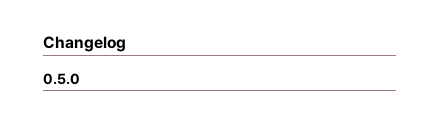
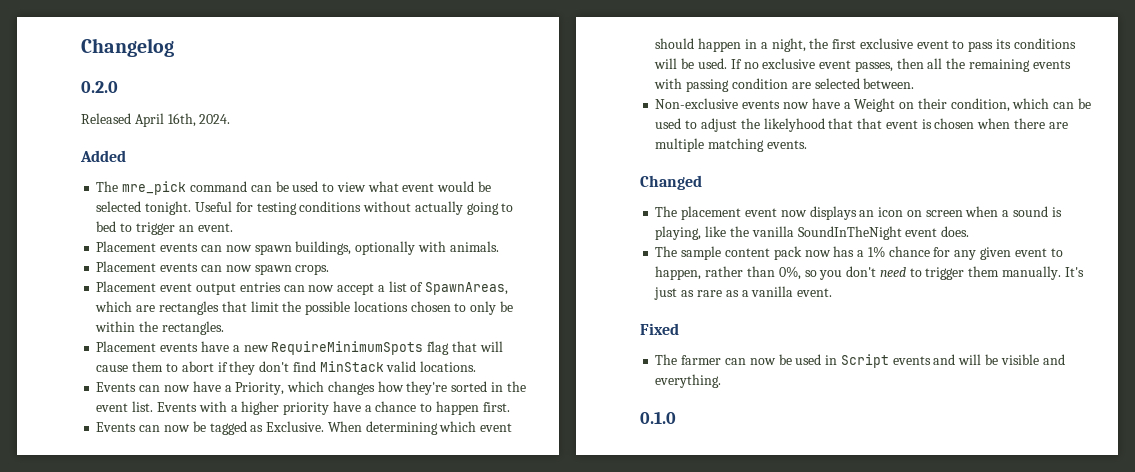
[43,73,80,85] 0.5.0 -> [81,81,118,93] [81,113,231,127] [80,150,126,162] [96,181,491,195] [96,201,514,215] [96,221,233,235] [96,241,499,255] [96,261,330,275] [96,281,509,295] [95,301,513,315] [95,321,224,335] [96,341,503,355] [96,361,477,375] [96,381,526,395] [96,401,510,415] [96,421,513,435] [655,38,1076,52] [654,58,1071,72] [654,78,915,92] [655,98,1091,112] [655,118,1068,132] [655,138,807,152] [640,175,702,190] [655,206,1062,220] [655,226,970,240] [655,246,1063,260] [655,266,1084,280] [654,286,833,300] [640,323,679,335] [655,354,1065,368] [655,374,722,388] [640,411,676,424] 0.2.0 // Released April 16th, 2024. // Added // The mre_pick command can be used to view what event would be selected tonight. Useful for testing conditions without actually going to bed to trigger an event. // Placement events can now spawn buildings, optionally with animals. // Placement events can now spawn crops. // Placement event output entries can now accept a list of SpawnAreas, which are rectangles that limit the possible locations chosen to only be within the rectangles. // Placement events have a new RequireMinimumSpots flag that will cause them to abort if they don't find MinStack valid locations. // Events can now have a Priority, which changes how they're sorted in the event list. Events with a higher priority have a chance to happen first. // Events can now be tagged as Exclusive. When determining which event should happen in a night, the first exclusive event to pass its conditions will be used. If no exclusive event passes, then all the remaining events with passing condition are selected between. // Non-exclusive events now have a Weight on their condition, which can be used to adjust the likelyhood that that event is chosen when there are multiple matching events. // Changed // The placement event now displays an icon on screen when a sound is playing, like the vanilla SoundInTheNight event does. // The sample content pack now has a 1% chance for any given event to happen, rather than 0%, so you don't need to trigger them manually. It's just as rare as a vanilla event. // Fixed // The farmer can now be used in Script events and will be visible and everything. // 0.1.0

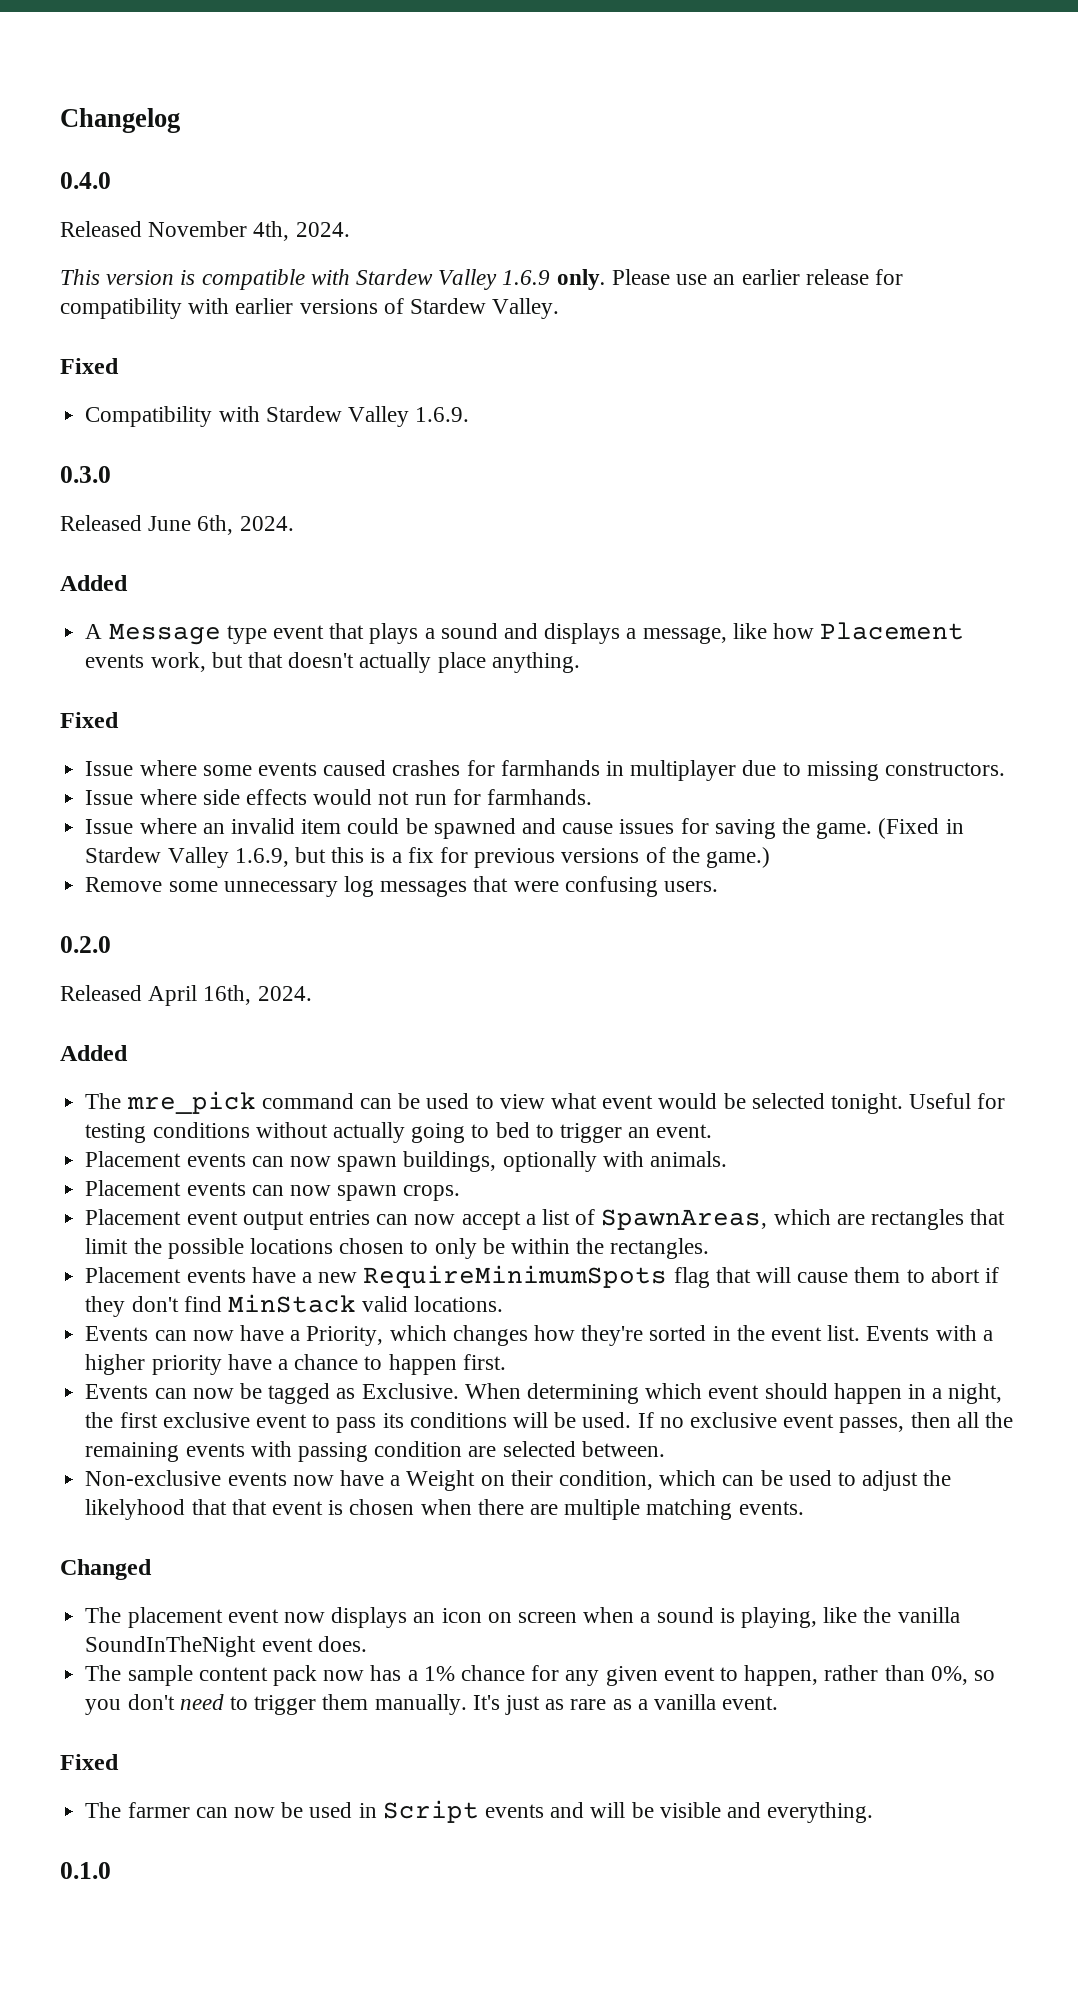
(174, 47) none -> [60,172,111,189] [60,221,350,241] [60,269,903,290] [60,298,560,319] [60,358,119,374] [85,406,470,427] [60,466,111,483] [60,515,294,535] [60,575,128,591] [85,622,965,645] [85,652,580,673] [60,712,119,728] [85,760,1006,781] [85,789,592,805] [85,818,964,839] [85,847,771,868] [85,876,718,897] // 0.4.0 // Released November 4th, 2024. // This version is compatible with Stardew Valley 1.6.9 only. Please use an earlier release for compatibility with earlier versions of Stardew Valley. // Fixed // Compatibility with Stardew Valley 1.6.9. // 0.3.0 // Released June 6th, 2024. // Added // A Message type event that plays a sound and displays a message, like how Placement events work, but that doesn't actually place anything. // Fixed // Issue where some events caused crashes for farmhands in multiplayer due to missing constructors. // Issue where side effects would not run for farmhands. // Issue where an invalid item could be spawned and cause issues for saving the game. (Fixed in Stardew Valley 1.6.9, but this is a fix for previous versions of the game.) // Remove some unnecessary log messages that were confusing users.

